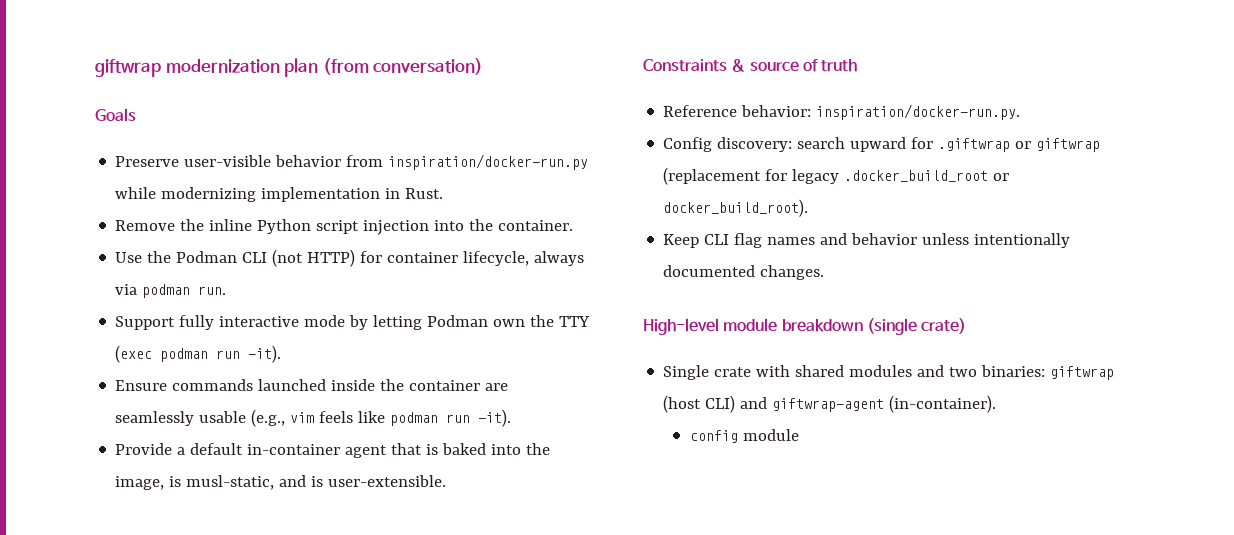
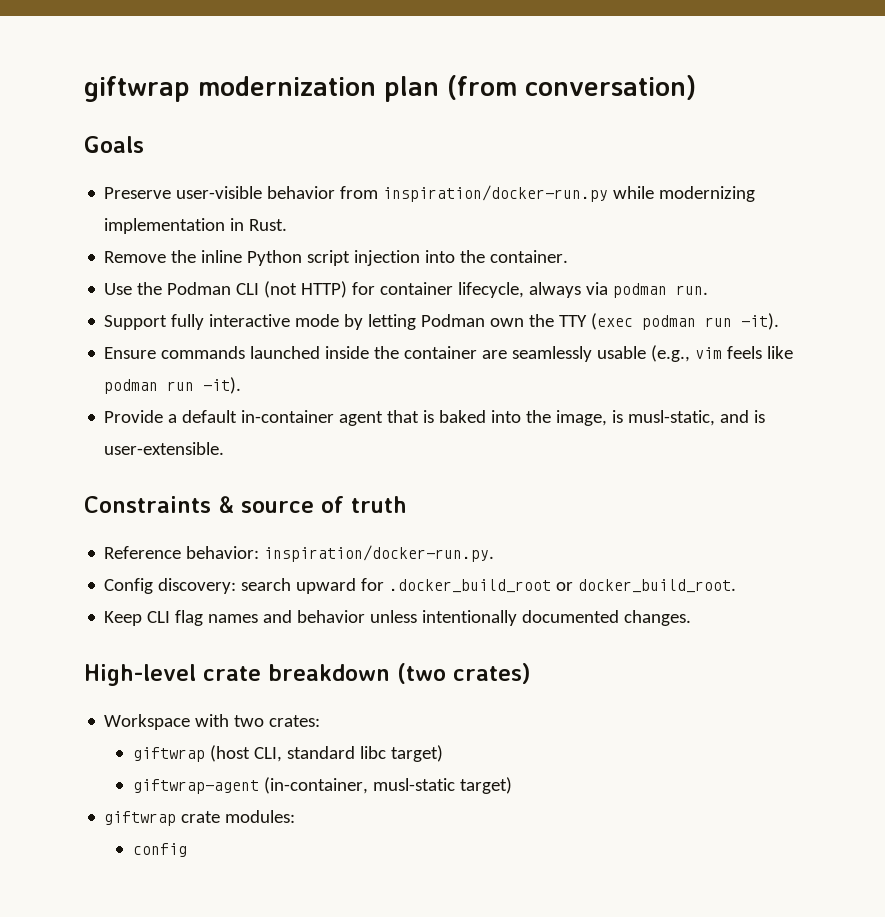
[938,138,1101,152] [663,167,840,185] .giftwrap or giftwrap (replacement for legacy -> (385, 584) none
[663,199,809,217] docker_build_root). -> [578,579,737,593] docker_build_root.
[723,318,967,335] [663,365,1115,380] [663,395,997,413] module breakdown (single crate) // Single crate with shared modules and two binaries: giftwrap (host CLI) and giftwrap-agent (in-container). -> [203,663,531,684] [104,714,321,730] [132,745,443,762] [132,777,512,794] [104,810,296,826] crate breakdown (two crates) // Workspace with two crates: // giftwrap (host CLI, standard libc target) // giftwrap-agent (in-container, musl-static target) // giftwrap crate modules:
[742,429,799,441] module -> (187, 850) none

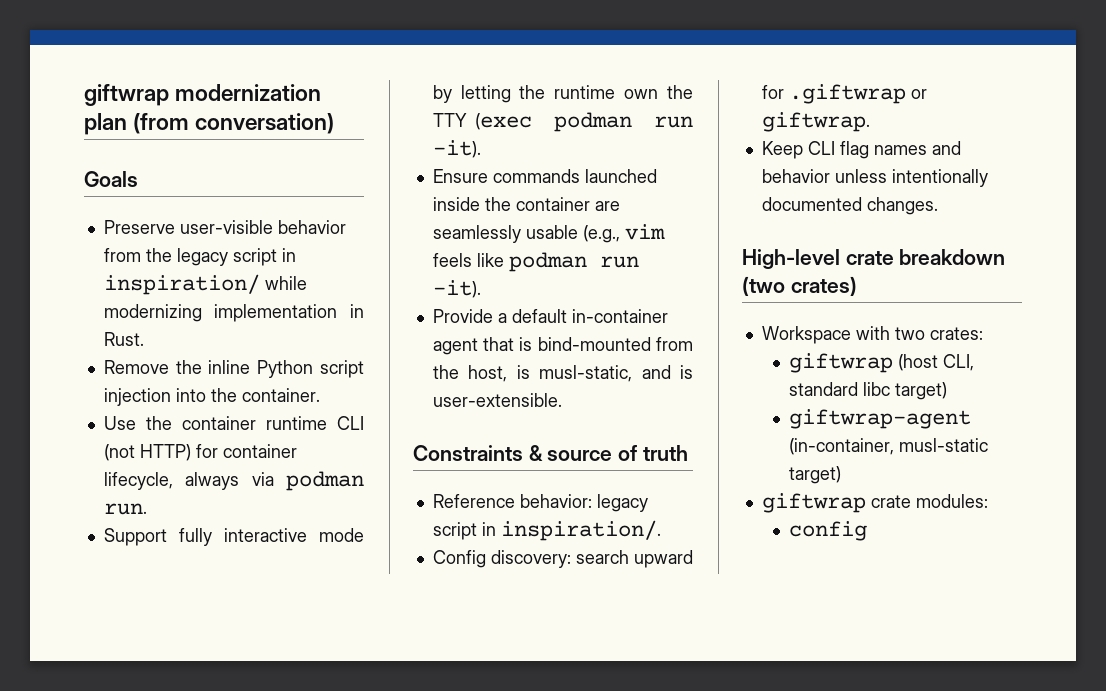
[383,185,609,202] inspiration/docker-run.py -> [145,248,296,266] [103,274,260,295] the legacy script in inspiration/
[167,282,232,295] Podman -> [181,416,327,430] container runtime
[421,314,486,327] Podman -> [519,85,616,99] the runtime
[439,410,608,426] baked into the image, -> [537,337,693,351] [432,365,508,382] bind-mounted from the host,
[264,545,495,562] inspiration/docker-run.py. -> [596,494,648,512] [432,520,661,541] legacy script in inspiration/.
[389,579,737,593] .docker_build_root or docker_build_root. -> [788,84,927,104] [761,112,870,132] .giftwrap or giftwrap.

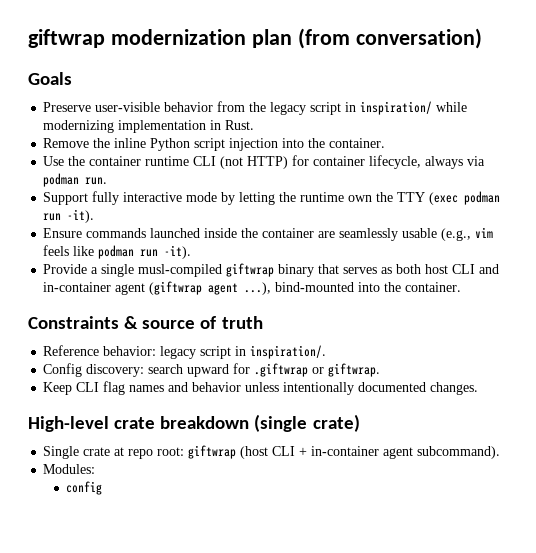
[511,309,668,323] [432,337,693,355] [432,365,693,382] [432,393,562,407] default in-container agent that is bind-mounted from the host, is musl-static, and is user-extensible. -> [101,263,500,277] [43,281,462,295] single musl-compiled giftwrap binary that serves as both host CLI and in-container agent (giftwrap agent ...), bind-mounted into the container.
[742,276,857,296] [761,326,983,344] [788,353,974,373] [788,382,947,400] [788,409,971,429] [788,438,988,455] [788,466,841,484] [761,493,988,513] (two crates) // Workspace with two crates: // giftwrap (host CLI, standard libc target) // giftwrap-agent (in-container, musl-static target) // giftwrap crate modules: -> [254,414,360,432] [43,445,501,459] [43,464,96,474] (single crate) // Single crate at repo root: giftwrap (host CLI + in-container agent subcommand). // Modules:

